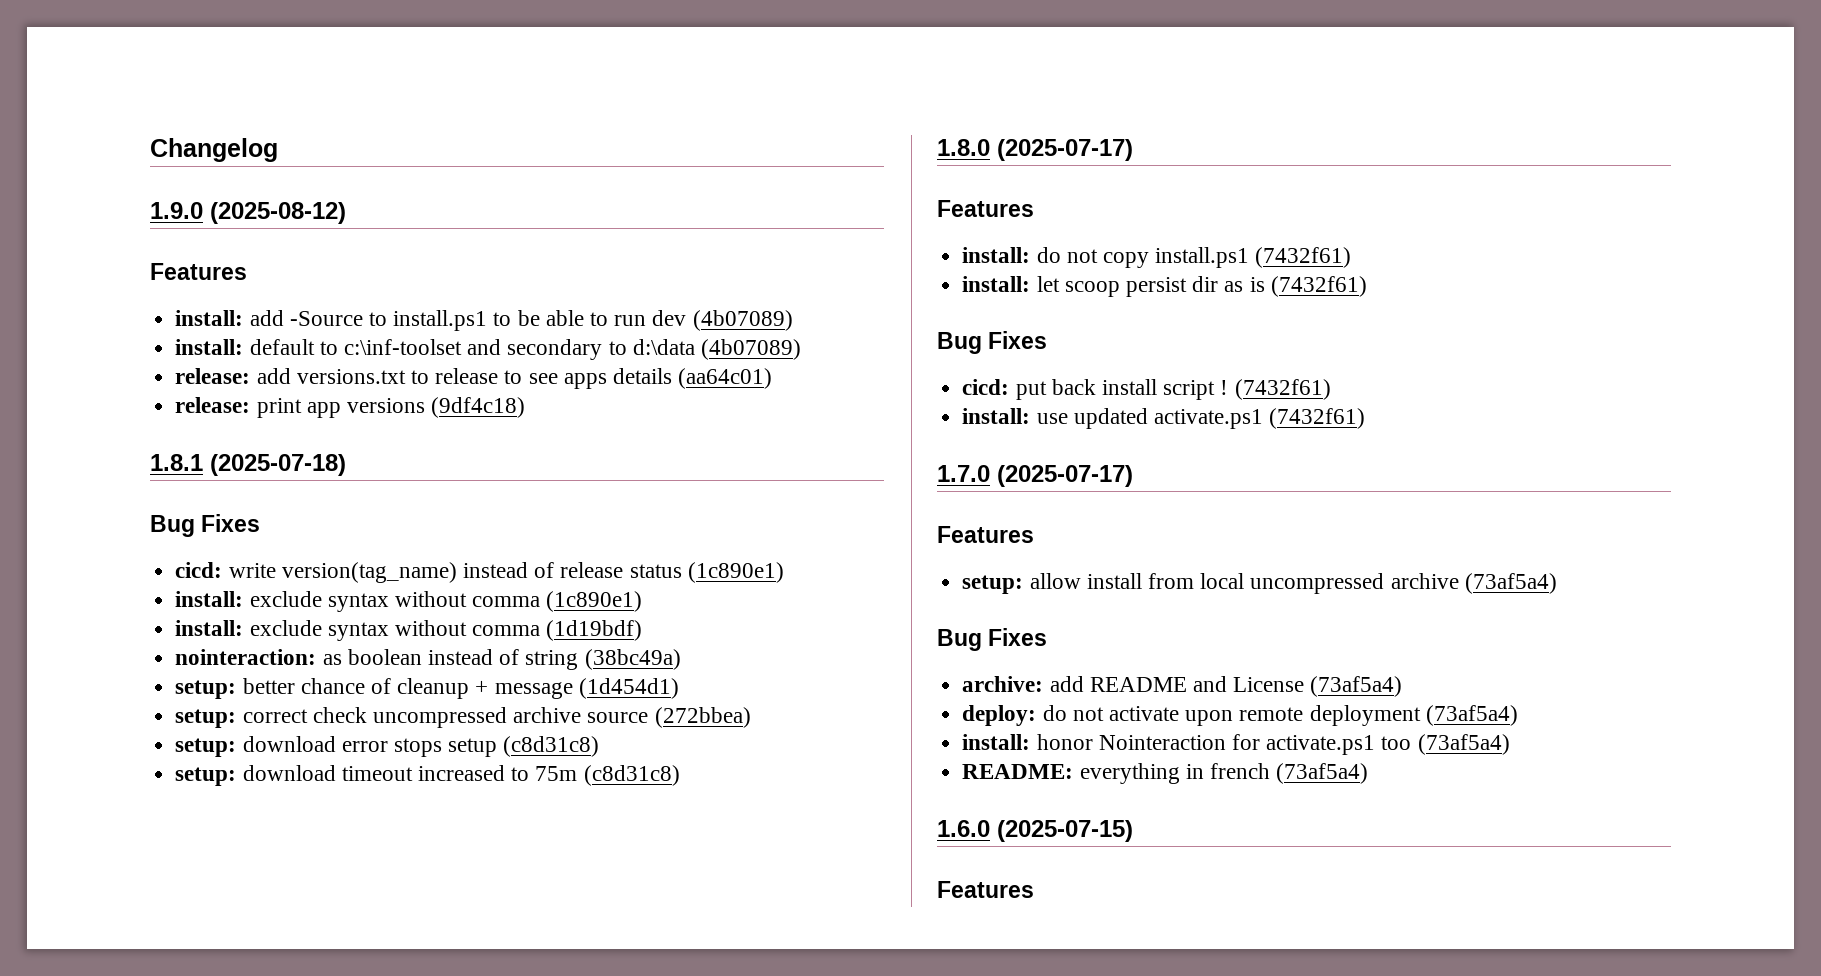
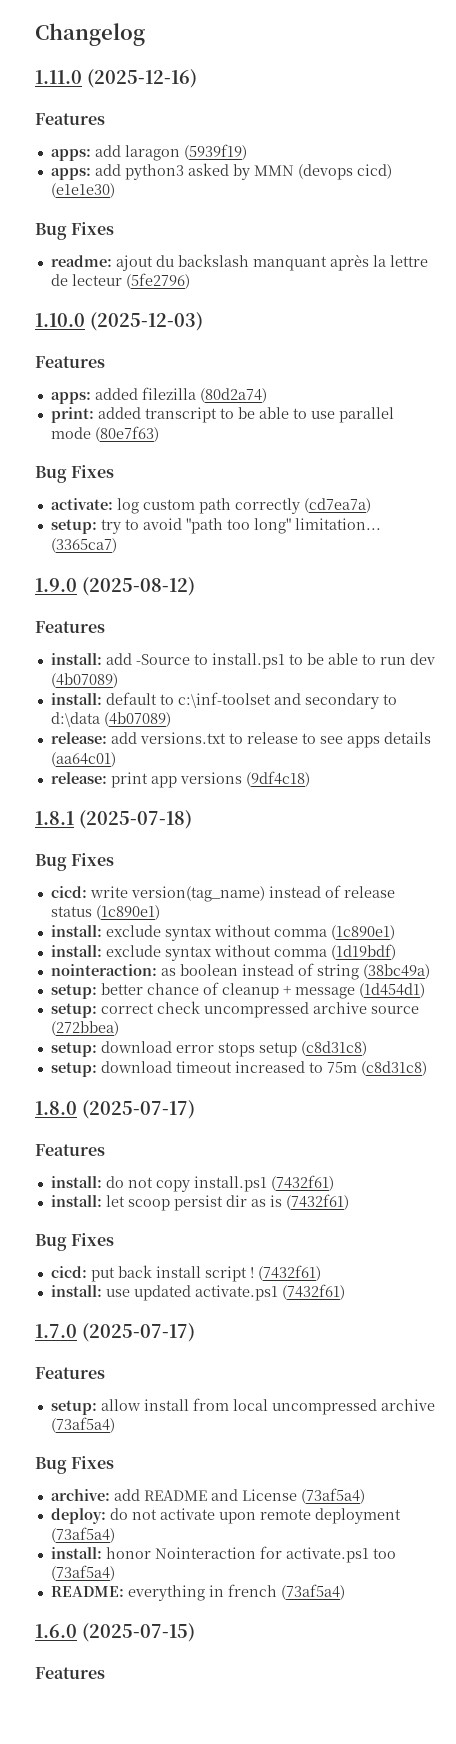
(278, 150) none -> [35,69,197,88] [35,113,105,125] [50,144,247,161] [50,163,392,180] [50,183,115,198] [35,222,115,240] [50,254,428,271] [50,273,190,289] [35,312,203,331] [35,356,105,368] [50,387,267,404] [50,407,394,423] [50,426,159,442] [35,465,115,483] [50,498,371,514] [50,518,381,534] [50,538,117,553] // 1.11.0 (2025-12-16) // Features // apps: add laragon (5939f19) // apps: add python3 asked by MMN (devops cicd) (e1e1e30) // Bug Fixes // readme: ajout du backslash manquant après la lettre de lecteur (5fe2796) // 1.10.0 (2025-12-03) // Features // apps: added filezilla (80d2a74) // print: added transcript to be able to use parallel mode (80e7f63) // Bug Fixes // activate: log custom path correctly (cd7ea7a) // setup: try to avoid "path too long" limitation... (3365ca7)

